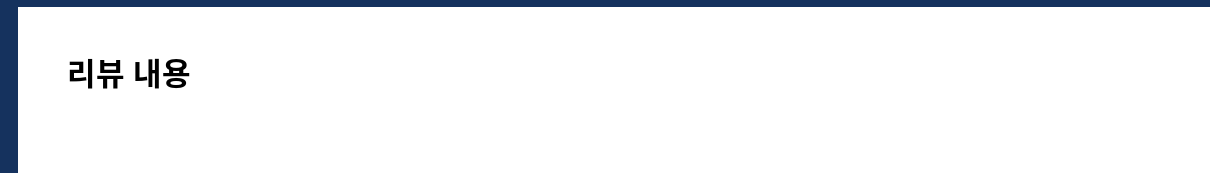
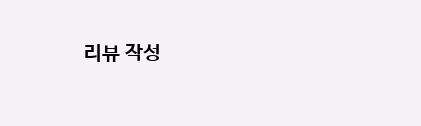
[133,58,192,89] 내용 -> [125,43,162,61] 작성

